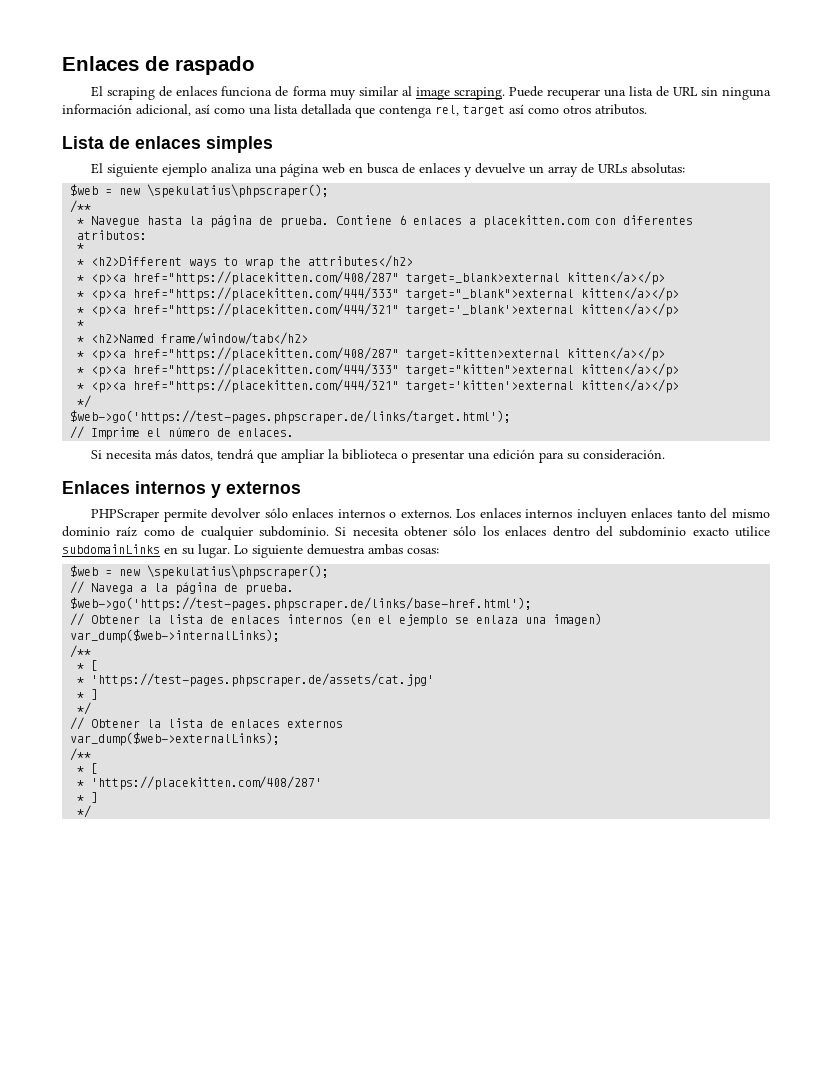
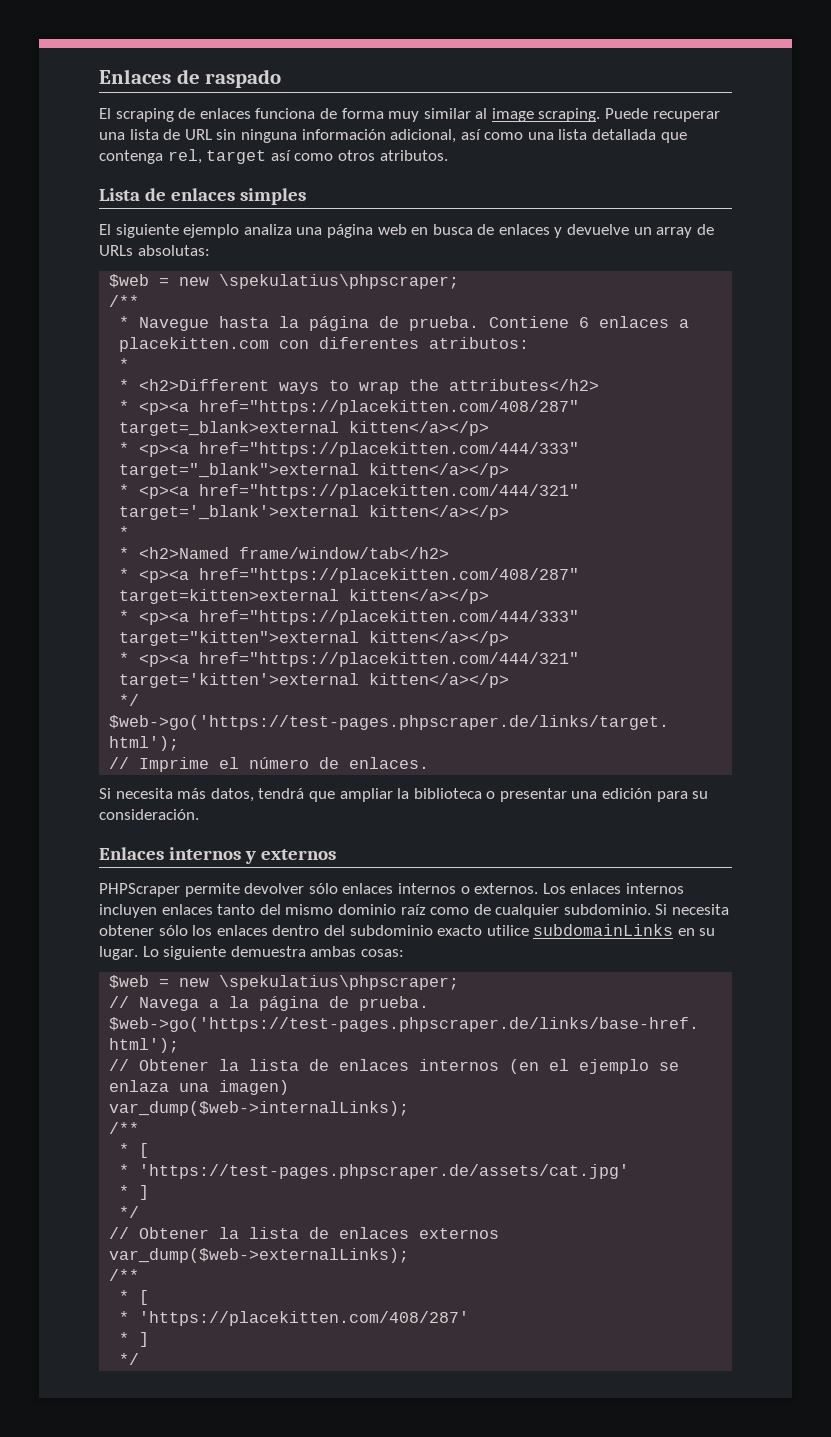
[147,184,330,198] \spekulatius\phpscraper(); -> [219,274,460,289] \spekulatius\phpscraper;
[147,565,330,579] \spekulatius\phpscraper(); -> [219,975,460,990] \spekulatius\phpscraper;

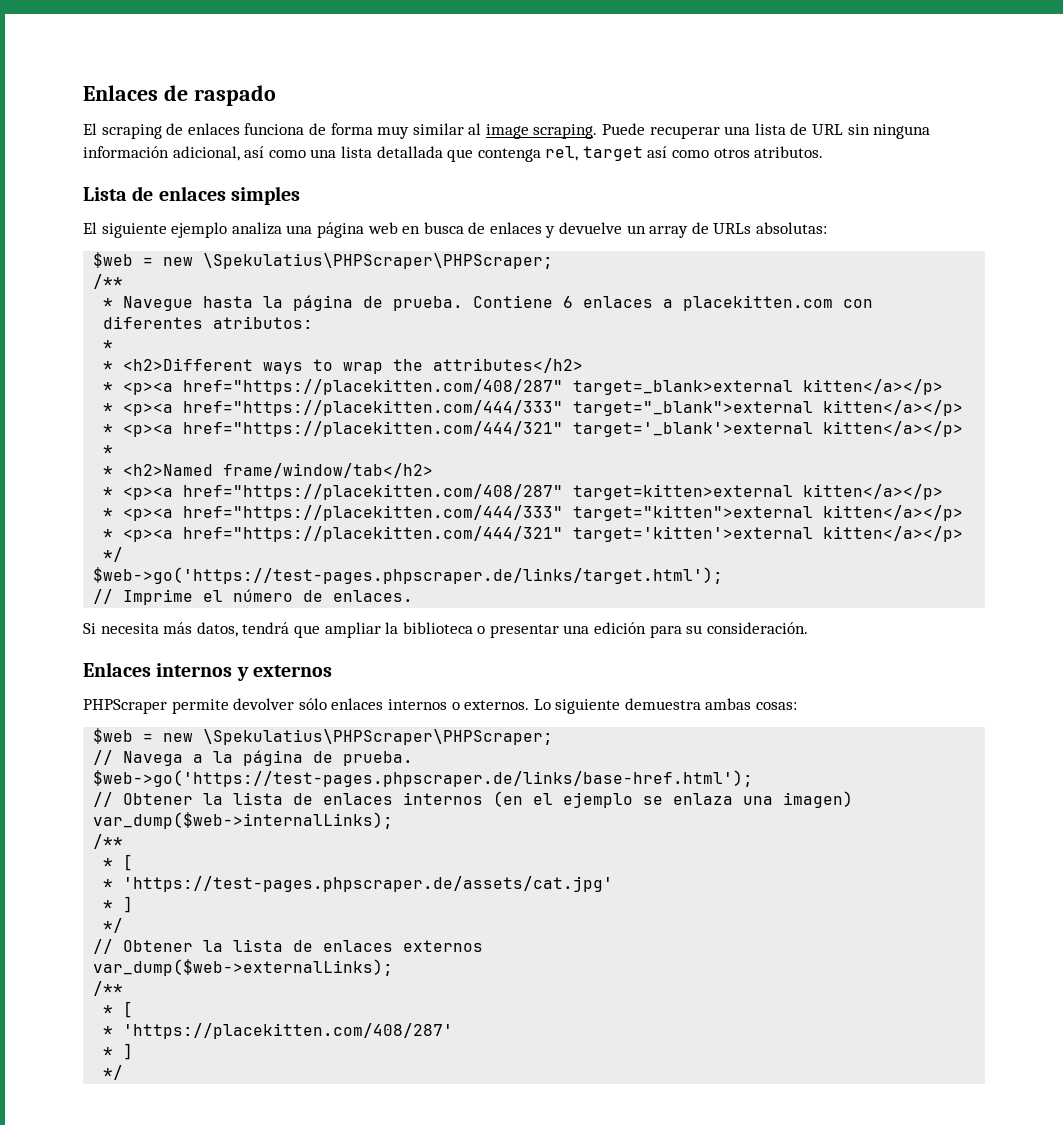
[219,274,460,289] \spekulatius\phpscraper; -> [203,253,554,269] \Spekulatius\PHPScraper\PHPScraper;
[542,883,684,894] [99,904,730,918] [99,924,716,936] [99,946,138,960] Los enlaces internos incluyen enlaces tanto del mismo dominio raíz como de cualquier subdominio. Si necesita obtener sólo los enlaces dentro del subdominio exacto utilice subdomainLinks en su lugar. -> (530, 705) none
[219,975,460,990] \spekulatius\phpscraper; -> [203,729,554,745] \Spekulatius\PHPScraper\PHPScraper;

